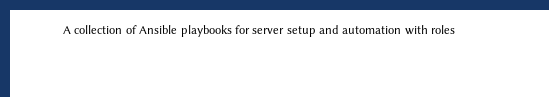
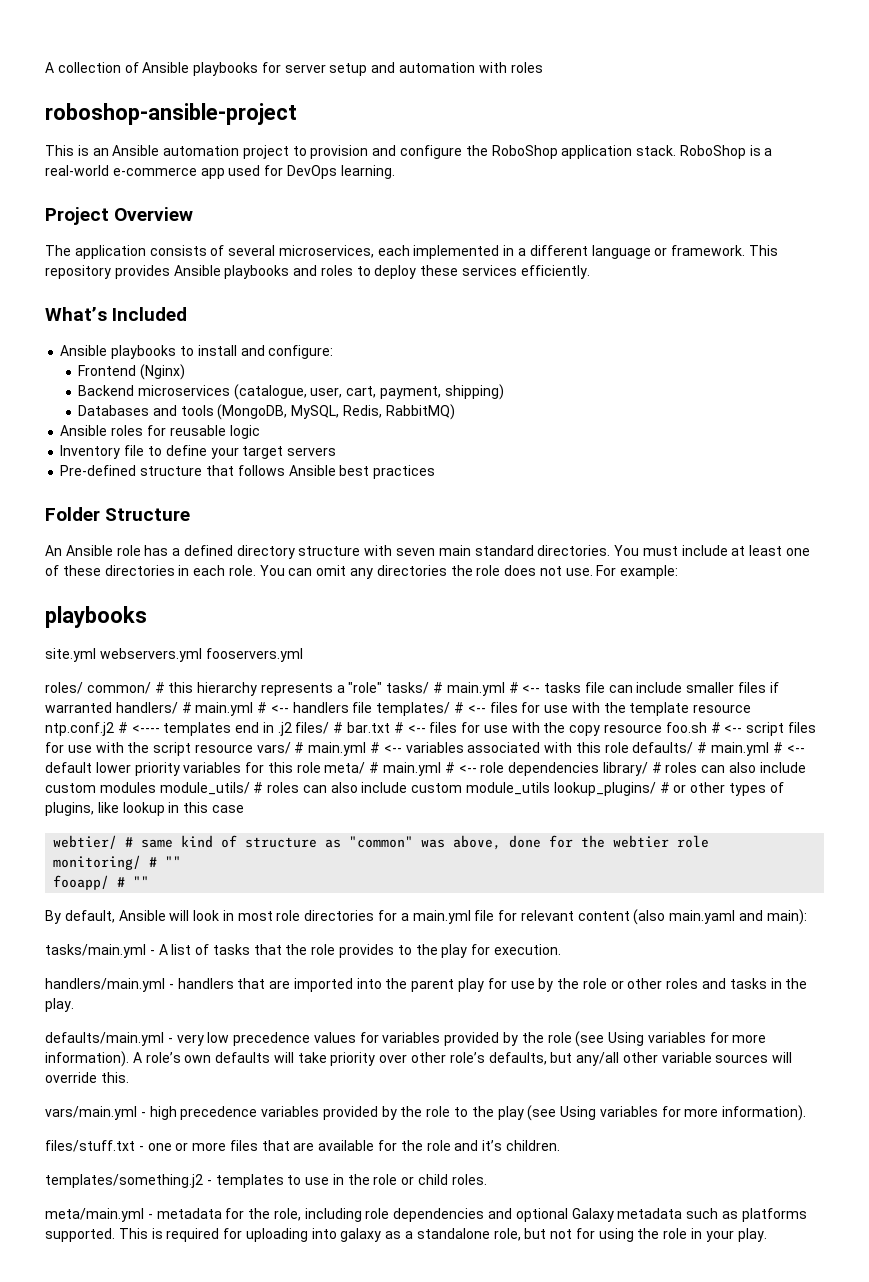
(456, 29) none -> [45,103,297,125] [45,145,773,159] [45,165,395,179] [45,207,194,225] [45,245,778,259] [45,265,590,279] [45,307,188,321] [60,345,334,359] [78,364,185,380] [78,384,504,400] [78,404,455,420] [60,425,260,439] [60,445,337,459] [60,465,436,479] [45,507,191,521] [45,545,811,559] [45,565,679,579] [45,606,147,628] [45,648,303,662] [45,682,779,696] [45,702,752,716] [45,722,816,736] [45,742,805,756] [45,762,806,776] [45,782,784,796] [45,802,244,816] [53,835,710,850] [53,855,182,870] [53,875,150,890] [45,909,807,925] [45,944,561,958] [45,978,808,992] [45,998,74,1012] [45,1031,767,1047] [45,1051,793,1067] [45,1072,129,1083] [45,1105,807,1121] [45,1140,560,1152] [45,1174,487,1188] [45,1208,807,1222] [45,1228,767,1242] // roboshop-ansible-project // This is an Ansible automation project to provision and configure the RoboShop application stack. RoboShop is a real-world e-commerce app used for DevOps learning. // Project Overview // The application consists of several microservices, each implemented in a different language or framework. This repository provides Ansible playbooks and roles to deploy these services efficiently. // What’s Included // Ansible playbooks to install and configure: // Frontend (Nginx) // Backend microservices (catalogue, user, cart, payment, shipping) // Databases and tools (MongoDB, MySQL, Redis, RabbitMQ) // Ansible roles for reusable logic // Inventory file to define your target servers // Pre-defined structure that follows Ansible best practices // Folder Structure // An Ansible role has a defined directory structure with seven main standard directories. You must include at least one of these directories in each role. You can omit any directories the role does not use. For example: // playbooks // site.yml webservers.yml fooservers.yml // roles/ common/ # this hierarchy represents a "role" tasks/ # main.yml # <-- tasks file can include smaller files if warranted handlers/ # main.yml # <-- handlers file templates/ # <-- files for use with the template resource ntp.conf.j2 # <---- templates end in .j2 files/ # bar.txt # <-- files for use with the copy resource foo.sh # <-- script files for use with the script resource vars/ # main.yml # <-- variables associated with this role defaults/ # main.yml # <-- default lower priority variables for this role meta/ # main.yml # <-- role dependencies library/ # roles can also include custom modules module_utils/ # roles can also include custom module_utils lookup_plugins/ # or other types of plugins, like lookup in this case // webtier/ # same kind of structure as "common" was above, done for the webtier role // monitoring/ # "" // fooapp/ # "" // By default, Ansible will look in most role directories for a main.yml file for relevant content (also main.yaml and main): // tasks/main.yml - A list of tasks that the role provides to the play for execution. // handlers/main.yml - handlers that are imported into the parent play for use by the role or other roles and tasks in the play. // defaults/main.yml - very low precedence values for variables provided by the role (see Using variables for more information). A role’s own defaults will take priority over other role’s defaults, but any/all other variable sources will override this. // vars/main.yml - high precedence variables provided by the role to the play (see Using variables for more information). // files/stuff.txt - one or more files that are available for the role and it’s children. // templates/something.j2 - templates to use in the role or child roles. // meta/main.yml - metadata for the role, including role dependencies and optional Galaxy metadata such as platforms supported. This is required for uploading into galaxy as a standalone role, but not for using the role in your play.

